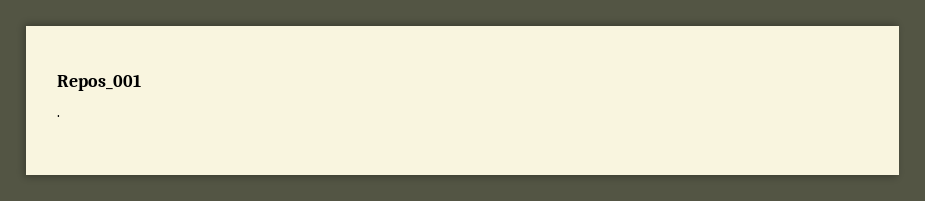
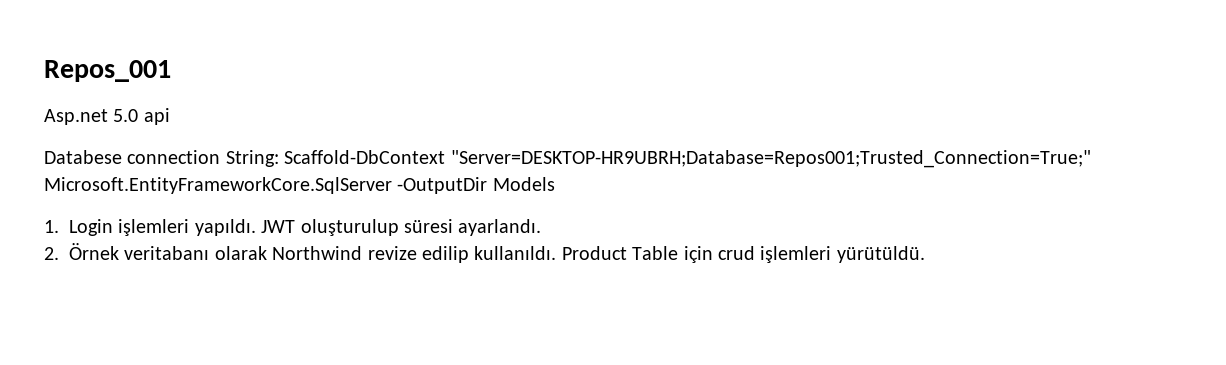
[57,115,60,117] . -> [44,108,170,125] [44,150,1091,168] [44,177,555,194] [44,219,542,236] [44,243,925,263] Asp.net 5.0 api // Databese connection String: Scaffold-DbContext "Server=DESKTOP-HR9UBRH;Database=Repos001;Trusted_Connection=True;" Microsoft.EntityFrameworkCore.SqlServer -OutputDir Models // 1. Login işlemleri yapıldı. JWT oluşturulup süresi ayarlandı. // 2. Örnek veritabanı olarak Northwind revize edilip kullanıldı. Product Table için crud işlemleri yürütüldü.

